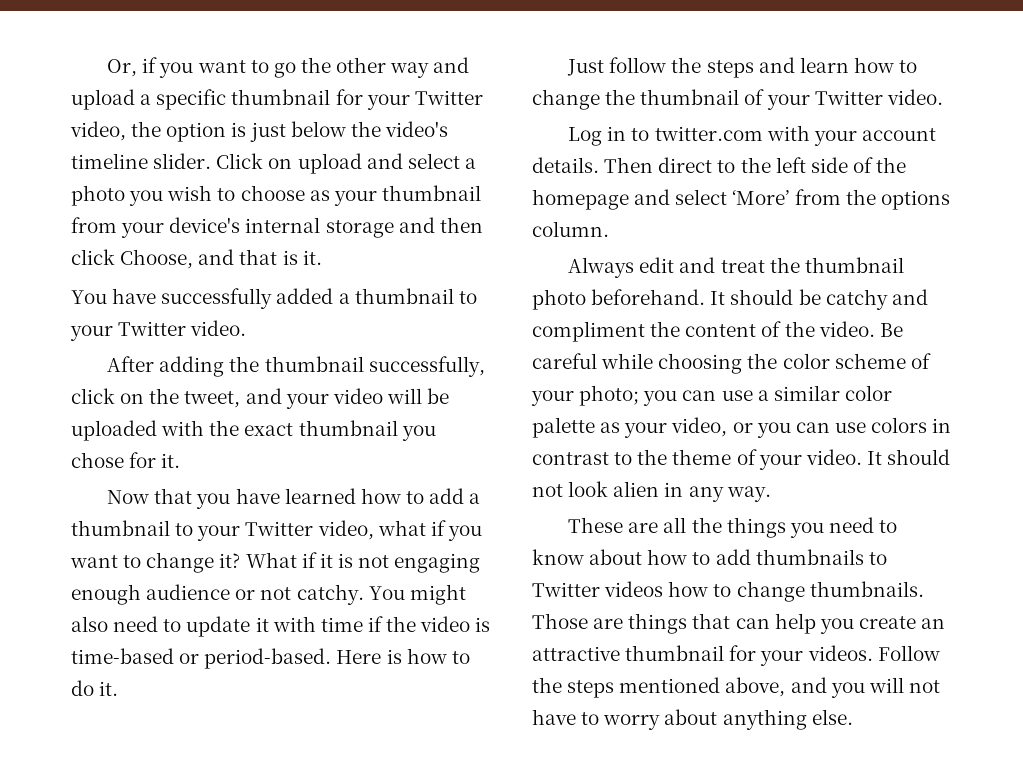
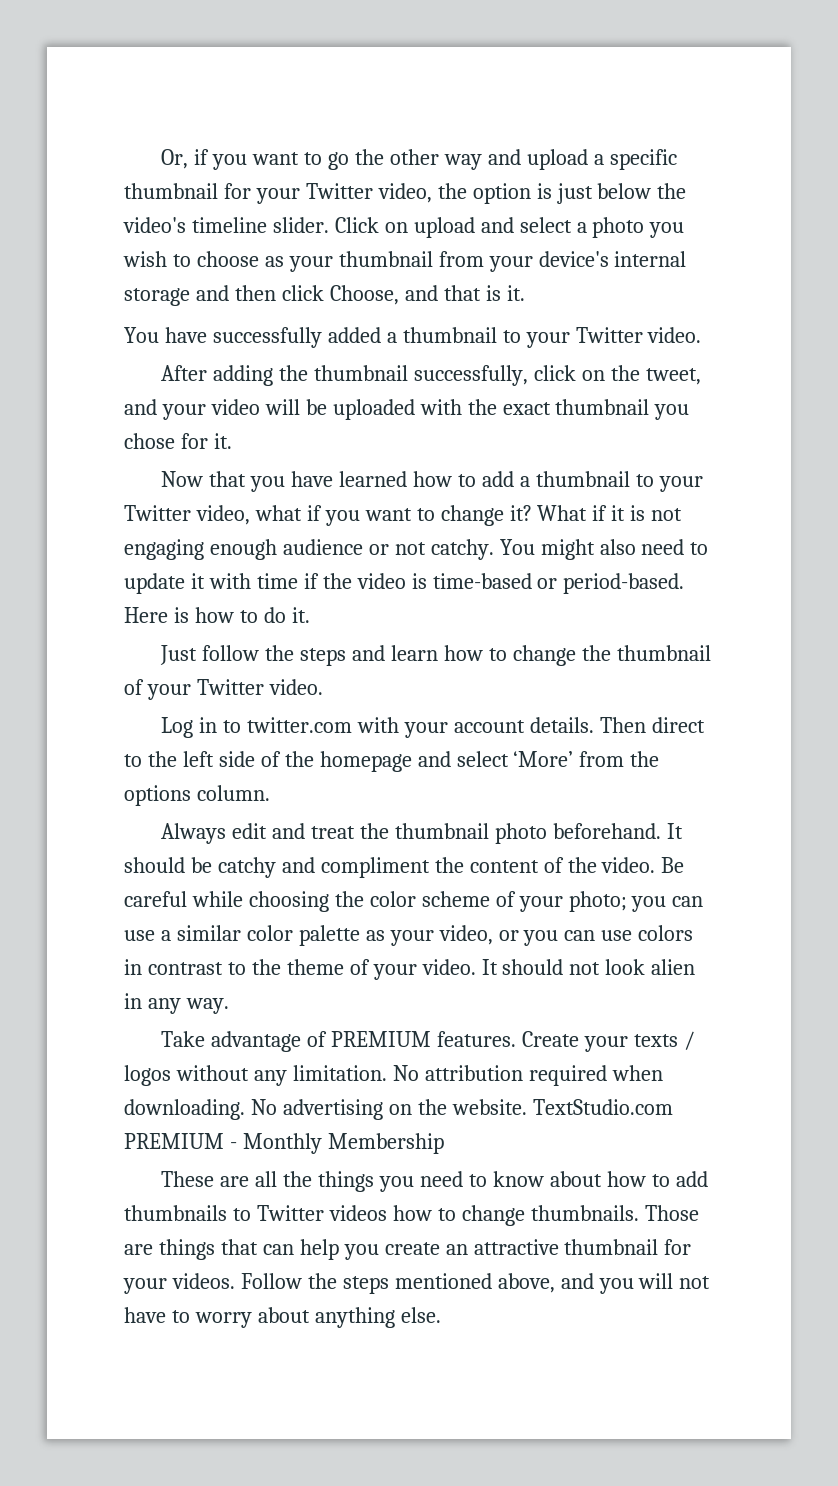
(771, 494) none -> [161,1031,695,1052] [124,1065,663,1086] [124,1099,673,1120] [124,1133,444,1154] // Take advantage of PREMIUM features. Create your texts / logos without any limitation. No attribution required when downloading. No advertising on the website. TextStudio.com PREMIUM - Monthly Membership

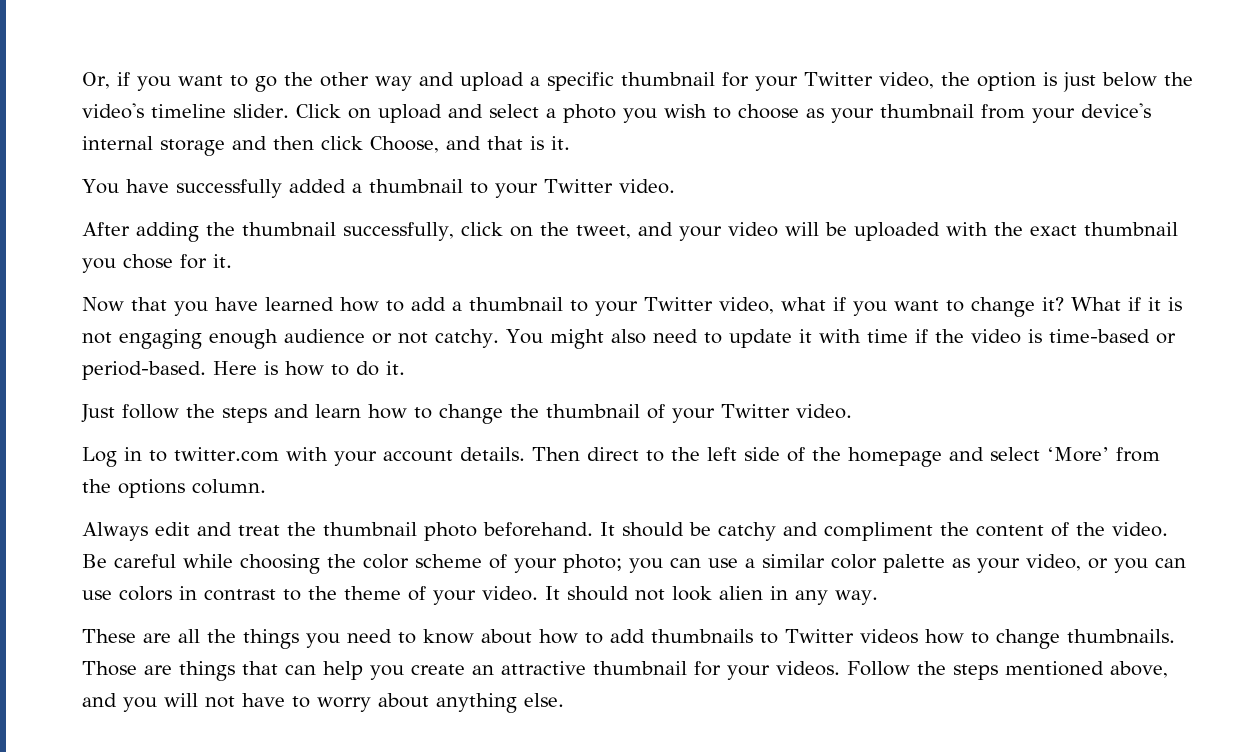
[161,1031,695,1052] [124,1065,663,1086] [124,1099,673,1120] [124,1133,444,1154] // Take advantage of PREMIUM features. Create your texts / logos without any limitation. No attribution required when downloading. No advertising on the website. TextStudio.com PREMIUM - Monthly Membership -> (878, 597) none

